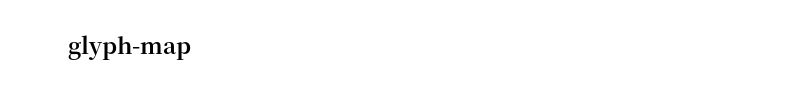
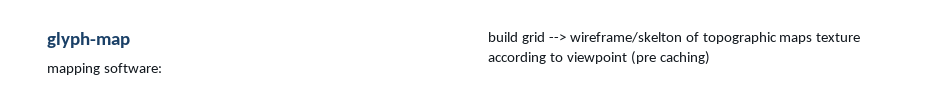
(191, 47) none -> [47,63,162,75] [488,32,861,44] [488,51,710,65] // mapping software: // build grid --> wireframe/skelton of topographic maps texture according to viewpoint (pre caching)

